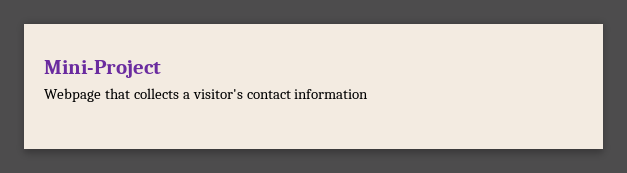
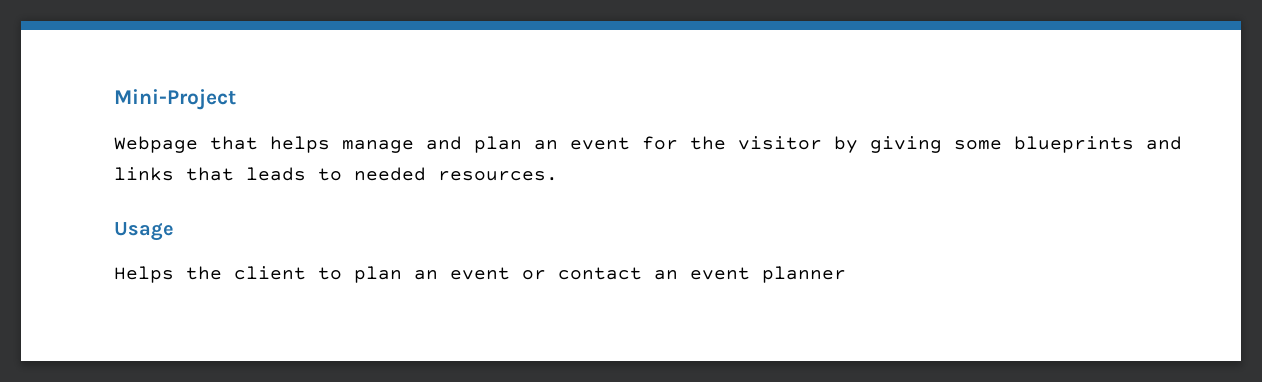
[133,88,369,99] collects a visitor's contact information -> [270,136,1182,153] [114,167,558,181] [114,222,174,241] [114,266,846,283] helps manage and plan an event for the visitor by giving some blueprints and links that leads to needed resources. // Usage // Helps the client to plan an event or contact an event planner

